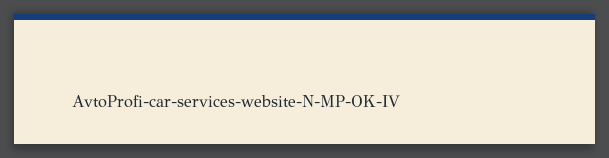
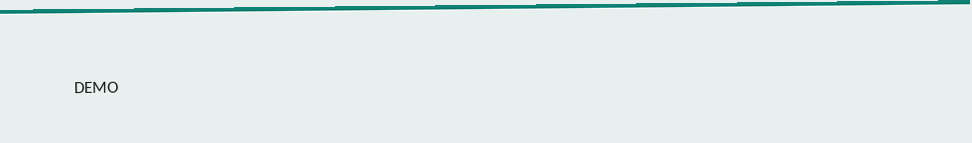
[72,95,400,108] AvtoProfi-car-services-website-N-MP-OK-IV -> [74,81,119,94] DEMO

